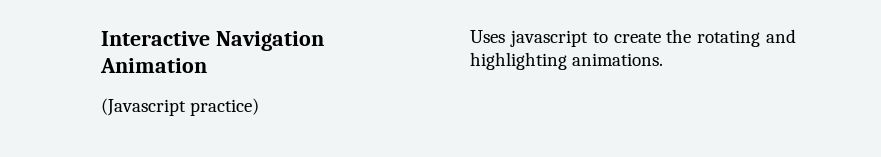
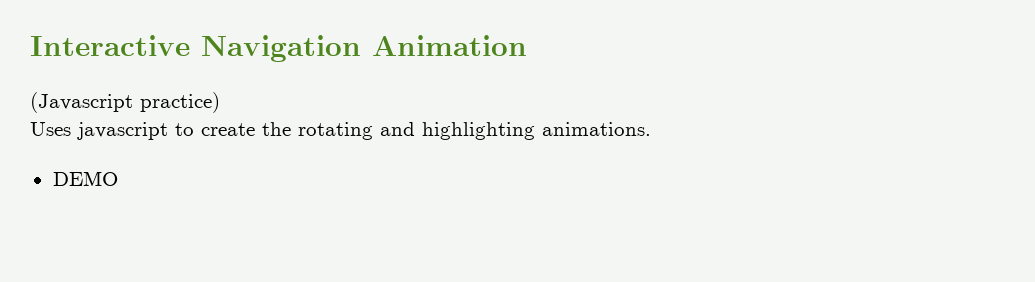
(664, 59) none -> [52,171,118,186] // DEMO

